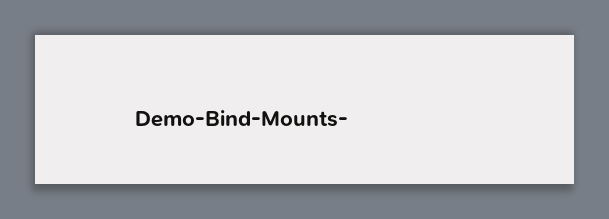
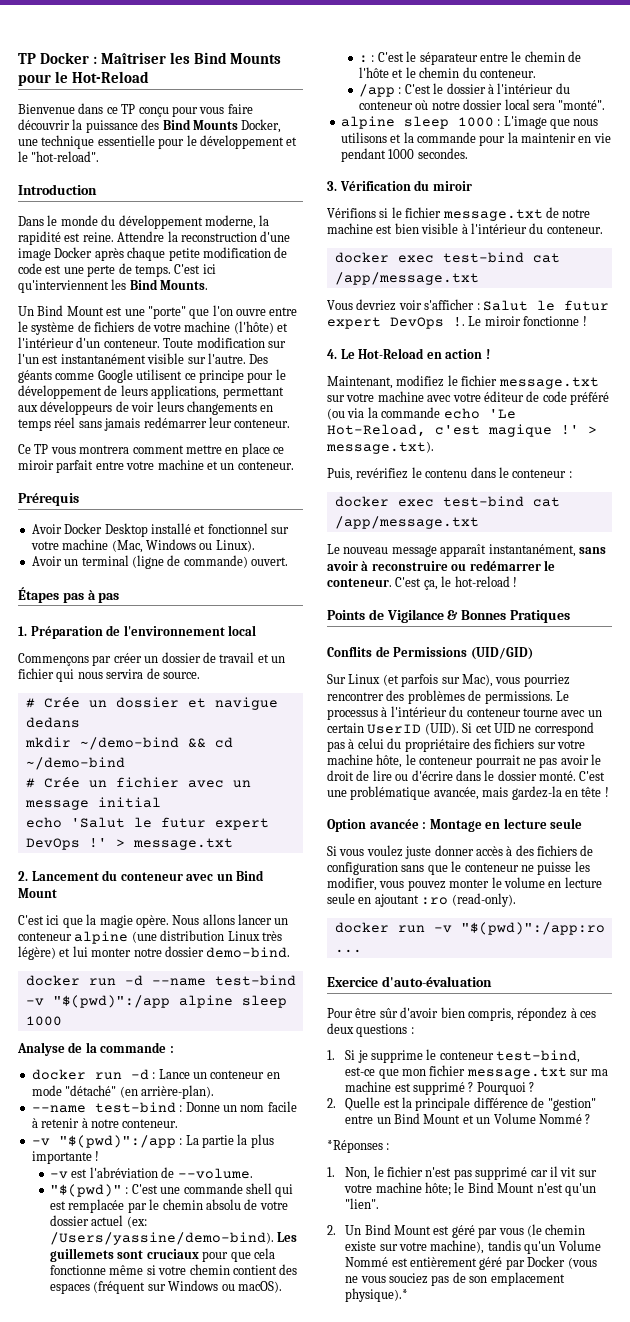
[135,110,348,127] Demo-Bind-Mounts- -> [18,52,282,64] [18,71,149,86] [18,103,253,117] [18,119,282,133] [18,135,298,149] [18,151,100,162] [18,184,97,195] [18,215,270,229] [18,231,291,245] [18,247,288,261] [18,263,216,277] [18,279,209,293] [18,305,298,319] [18,321,288,335] [18,337,286,348] [18,353,269,364] [18,369,286,383] [18,385,284,399] [18,401,274,415] [18,417,291,431] [18,443,284,457] [18,459,294,473] [18,493,79,506] [31,523,289,537] [30,539,255,553] [31,555,288,569] [18,587,120,603] [18,625,257,639] [18,652,285,666] [18,668,200,682] [25,696,278,710] [25,717,80,728] [24,737,233,750] [25,757,125,770] [25,776,251,788] [24,797,161,810] [25,817,269,830] [25,838,233,850] [18,870,265,881] [18,888,57,898] [18,914,289,928] [18,930,282,944] [18,946,291,960] [25,975,296,986] [25,995,287,1008] [25,1016,62,1026] [17,1042,174,1056] [31,1069,280,1080] [31,1085,214,1099] [31,1101,297,1113] [31,1118,179,1128] [31,1134,274,1148] [31,1151,100,1164] [50,1167,253,1179] [50,1183,294,1197] [50,1199,288,1213] [50,1215,147,1228] [50,1232,298,1245] [50,1248,275,1262] [50,1264,298,1275] [50,1280,282,1294] [359,51,582,65] [359,67,536,78] [359,83,570,97] [359,99,606,110] [340,116,599,129] [340,132,611,146] [340,148,468,162] [327,180,472,191] [327,207,591,221] [327,223,603,234] [334,252,560,263] [334,272,479,285] [327,299,609,311] [327,316,587,329] [327,348,490,359] [327,375,599,389] [327,391,609,405] [327,407,516,420] [327,424,597,437] [326,441,434,454] [327,467,572,481] [334,496,560,507] [334,516,479,529] [327,544,606,557] [327,560,555,571] [327,576,517,590] [327,609,570,623] [327,646,533,660] [327,674,570,687] [327,690,569,704] [327,706,602,720] [327,722,594,736] [327,738,585,752] [327,754,601,768] [327,770,606,781] [327,786,609,800] [327,818,583,832] [327,845,594,859] [327,861,590,875] [327,877,602,891] [327,893,516,907] [334,922,605,935] [334,949,362,953] [327,976,492,987] [327,1007,596,1021] [327,1023,414,1037] [327,1049,581,1063] [345,1065,608,1079] [345,1081,535,1095] [327,1097,596,1111] [345,1113,591,1124] [327,1140,390,1153] [327,1166,597,1180] [344,1182,596,1196] [345,1198,380,1209] [327,1224,586,1238] [345,1240,601,1254] [345,1256,597,1270] [345,1272,565,1286] [345,1288,409,1302] TP Docker : Maîtriser les Bind Mounts pour le Hot-Reload // Bienvenue dans ce TP conçu pour vous faire découvrir la puissance des Bind Mounts Docker, une technique essentielle pour le développement et le "hot-reload". // Introduction // Dans le monde du développement moderne, la rapidité est reine. Attendre la reconstruction d'une image Docker après chaque petite modification de code est une perte de temps. C'est ici qu'interviennent les Bind Mounts. // Un Bind Mount est une "porte" que l'on ouvre entre le système de fichiers de votre machine (l'hôte) et l'intérieur d'un conteneur. Toute modification sur l'un est instantanément visible sur l'autre. Des géants comme Google utilisent ce principe pour le développement de leurs applications, permettant aux développeurs de voir leurs changements en temps réel sans jamais redémarrer leur conteneur. // Ce TP vous montrera comment mettre en place ce miroir parfait entre votre machine et un conteneur. // Prérequis // Avoir Docker Desktop installé et fonctionnel sur votre machine (Mac, Windows ou Linux). // Avoir un terminal (ligne de commande) ouvert. // Étapes pas à pas // 1. Préparation de l'environnement local // Commençons par créer un dossier de travail et un fichier qui nous servira de source. // # Crée un dossier et navigue dedans // mkdir ~/demo-bind && cd ~/demo-bind // # Crée un fichier avec un message initial // echo 'Salut le futur expert DevOps !' > message.txt // 2. Lancement du conteneur avec un Bind Mount // C'est ici que la magie opère. Nous allons lancer un conteneur alpine (une distribution Linux très légère) et lui monter notre dossier demo-bind. // docker run -d --name test-bind -v "$(pwd)":/app alpine sleep 1000 // Analyse de la commande : // docker run -d : Lance un conteneur en mode "détaché" (en arrière-plan). // --name test-bind : Donne un nom facile à retenir à notre conteneur. // -v "$(pwd)":/app : La partie la plus importante ! // -v est l'abréviation de --volume. // "$(pwd)" : C'est une commande shell qui est remplacée par le chemin absolu de votre dossier actuel (ex: /Users/yassine/demo-bind). Les guillemets sont cruciaux pour que cela fonctionne même si votre chemin contient des espaces (fréquent sur Windows ou macOS). // : : C'est le séparateur entre le chemin de l'hôte et le chemin du conteneur. // /app : C'est le dossier à l'intérieur du conteneur où notre dossier local sera "monté". // alpine sleep 1000 : L'image que nous utilisons et la commande pour la maintenir en vie pendant 1000 secondes. // 3. Vérification du miroir // Vérifions si le fichier message.txt de notre machine est bien visible à l'intérieur du conteneur. // docker exec test-bind cat /app/message.txt // Vous devriez voir s'afficher : Salut le futur expert DevOps !. Le miroir fonctionne ! // 4. Le Hot-Reload en action ! // Maintenant, modifiez le fichier message.txt sur votre machine avec votre éditeur de code préféré (ou via la commande echo 'Le Hot-Reload, c'est magique !' > message.txt). // Puis, revérifiez le contenu dans le conteneur : // docker exec test-bind cat /app/message.txt // Le nouveau message apparaît instantanément, sans avoir à reconstruire ou redémarrer le conteneur. C'est ça, le hot-reload ! // Points de Vigilance & Bonnes Pratiques // Conflits de Permissions (UID/GID) // Sur Linux (et parfois sur Mac), vous pourriez rencontrer des problèmes de permissions. Le processus à l'intérieur du conteneur tourne avec un certain UserID (UID). Si cet UID ne correspond pas à celui du propriétaire des fichiers sur votre machine hôte, le conteneur pourrait ne pas avoir le droit de lire ou d'écrire dans le dossier monté. C'est une problématique avancée, mais gardez-la en tête ! // Option avancée : Montage en lecture seule // Si vous voulez juste donner accès à des fichiers de configuration sans que le conteneur ne puisse les modifier, vous pouvez monter le volume en lecture seule en ajoutant :ro (read-only). // docker run -v "$(pwd)":/app:ro ... // Exercice d'auto-évaluation // Pour être sûr d'avoir bien compris, répondez à ces deux questions : // 1. Si je supprime le conteneur test-bind, est-ce que mon fichier message.txt sur ma machine est supprimé ? Pourquoi ? // 2. Quelle est la principale différence de "gestion" entre un Bind Mount et un Volume Nommé ? // *Réponses : // 1. Non, le fichier n'est pas supprimé car il vit sur votre machine hôte; le Bind Mount n'est qu'un "lien". // 2. Un Bind Mount est géré par vous (le chemin existe sur votre machine), tandis qu'un Volume Nommé est entièrement géré par Docker (vous ne vous souciez pas de son emplacement physique).*

